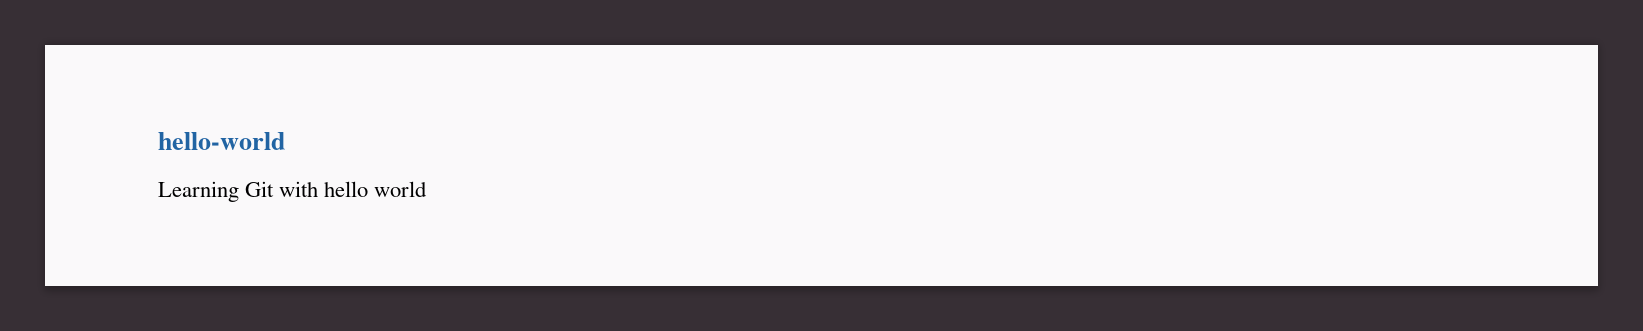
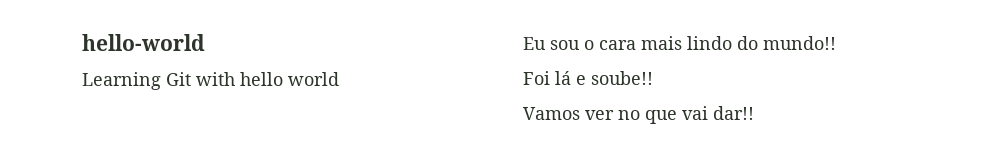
(428, 189) none -> [523,36,836,50] [523,71,653,85] [523,106,754,124] // Eu sou o cara mais lindo do mundo!! // Foi lá e soube!! // Vamos ver no que vai dar!!

